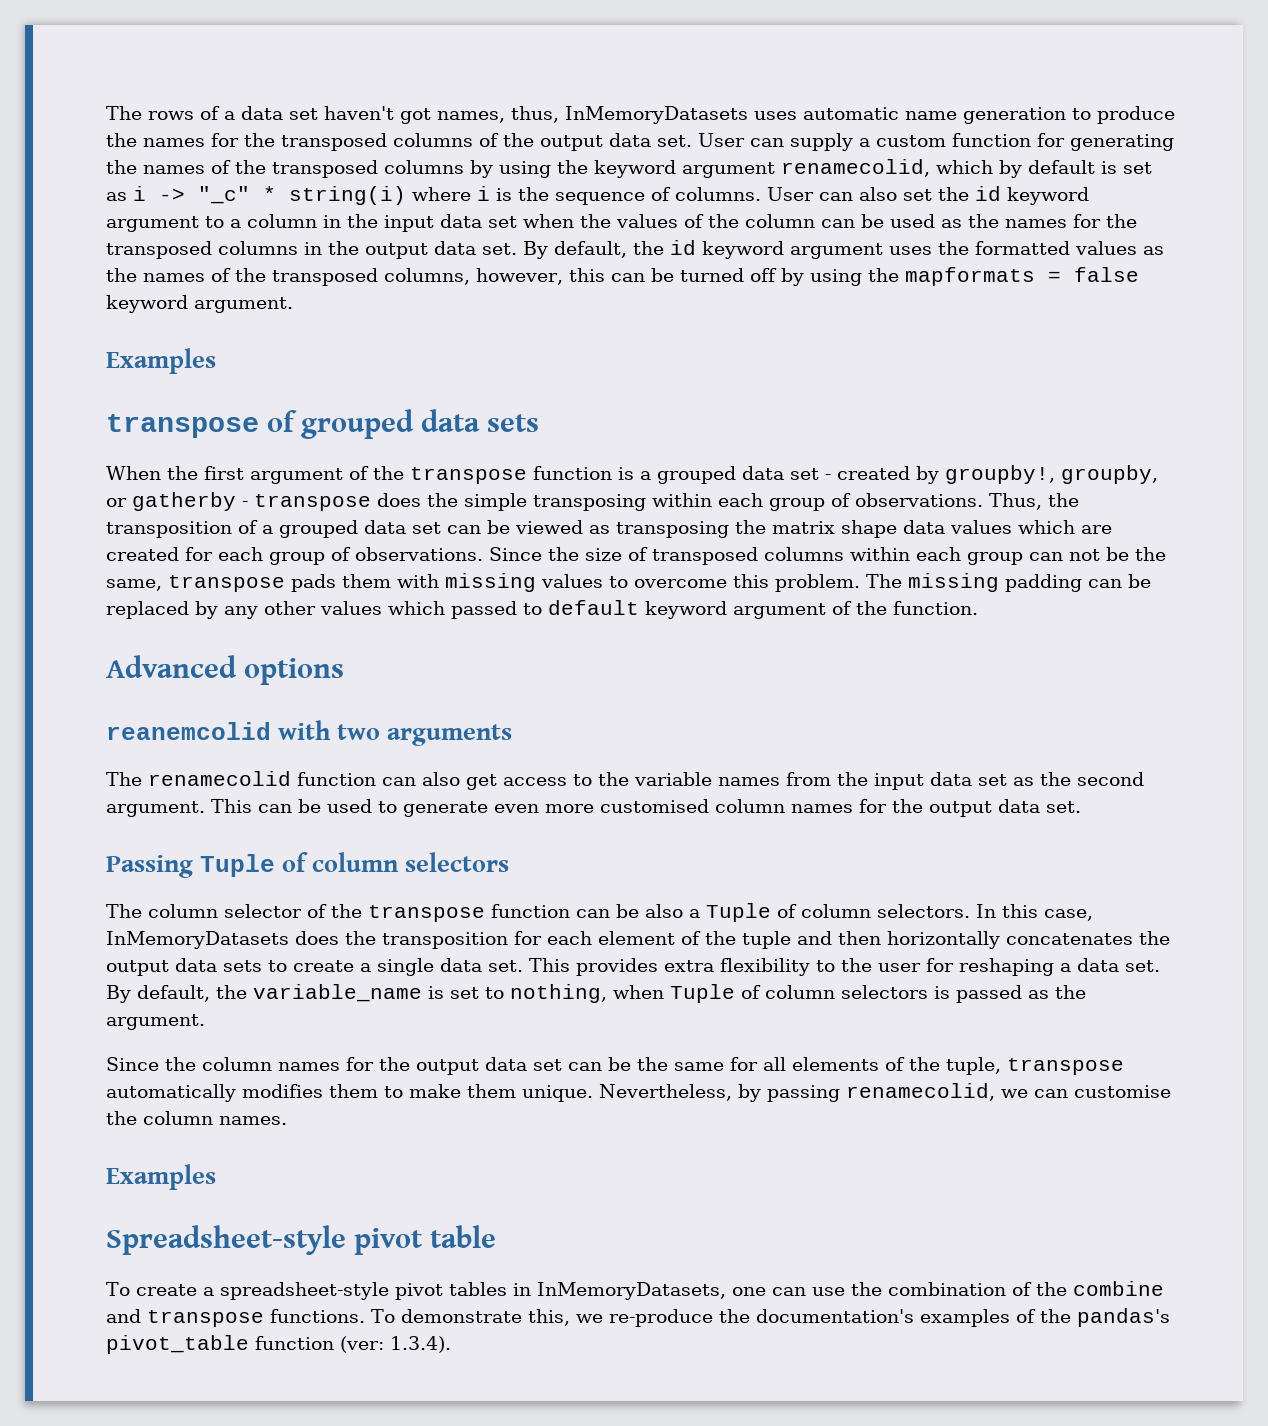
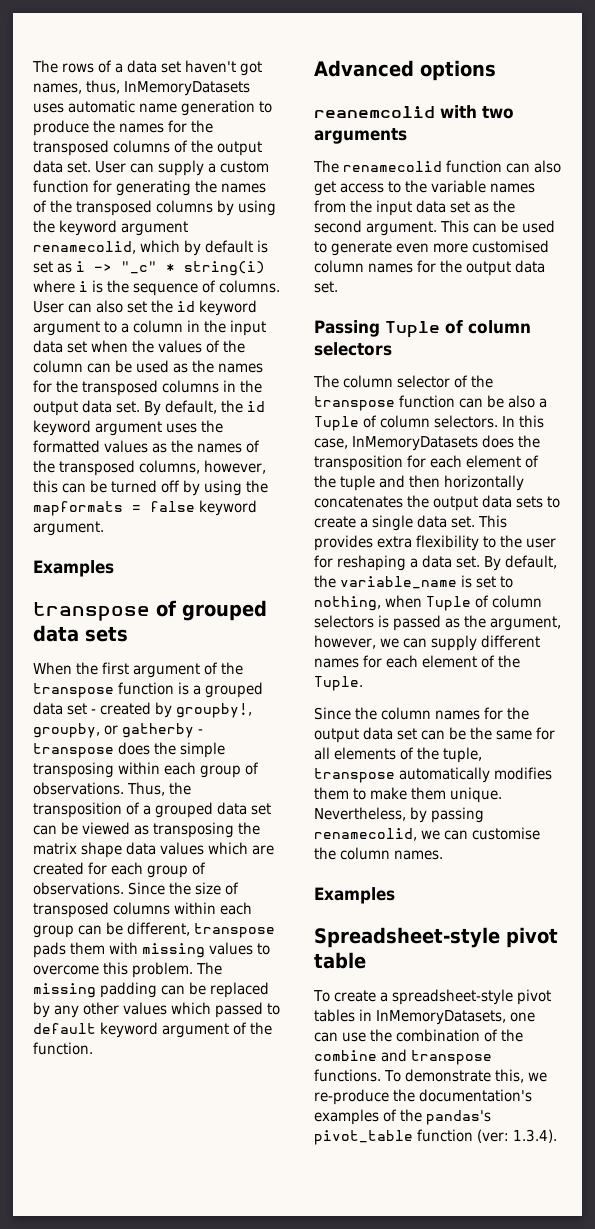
[1069,547,1166,561] [106,579,162,591] not be the same, -> [106,922,190,936] be different,
[106,1014,205,1030] argument. -> [490,616,561,631] [314,635,540,651] [314,655,520,668] [314,676,363,691] argument, however, we can supply different names for each element of the Tuple.

